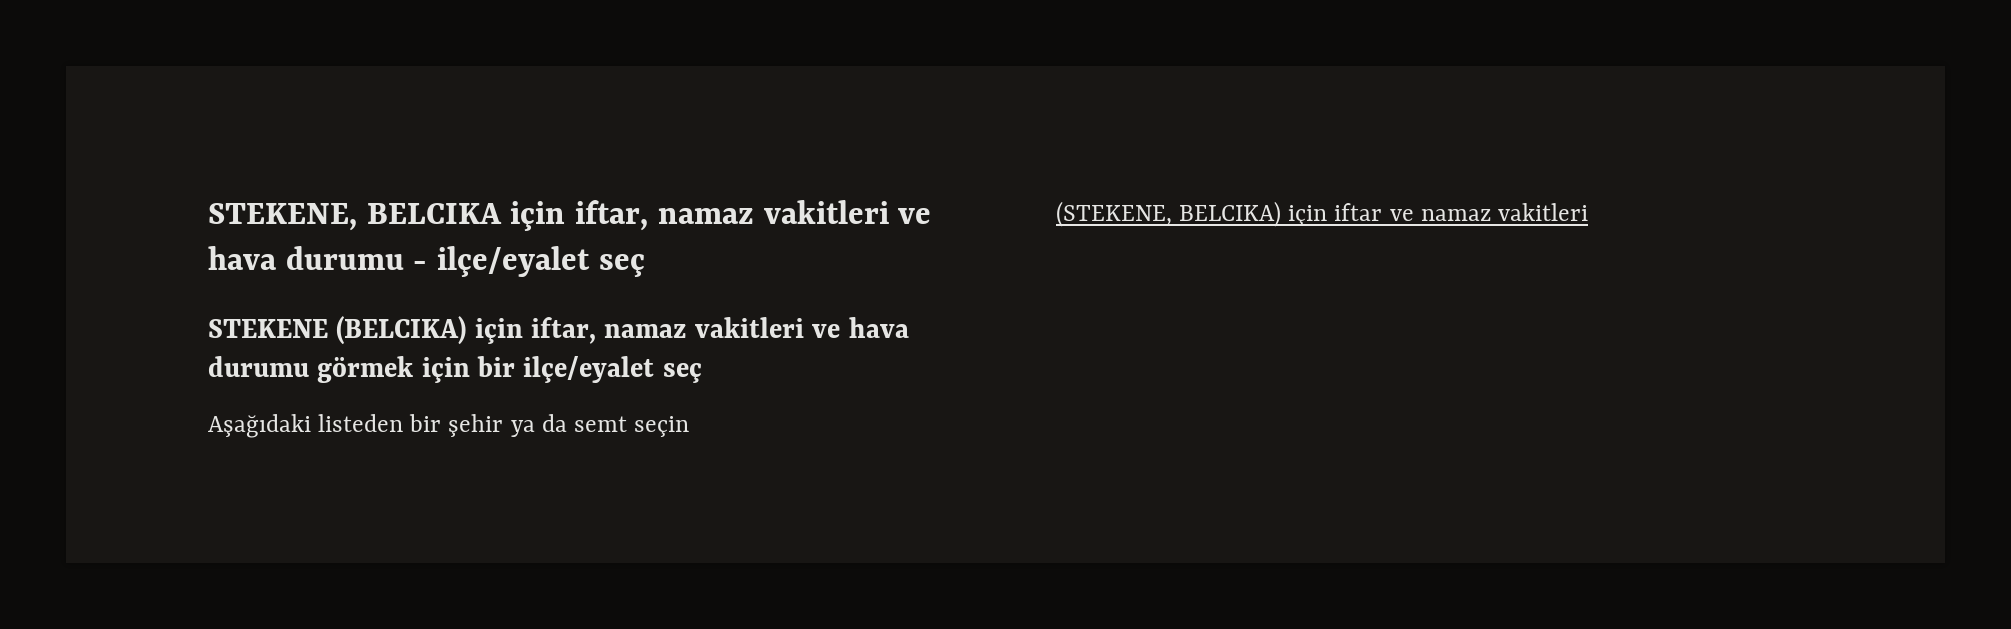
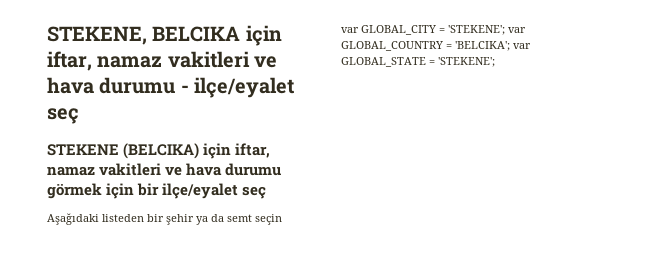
[1056,201,1588,227] (STEKENE, BELCIKA) için iftar ve namaz vakitleri -> [341,25,526,35] [341,41,531,51] [341,57,495,67] var GLOBAL_CITY = 'STEKENE'; var GLOBAL_COUNTRY = 'BELCIKA'; var GLOBAL_STATE = 'STEKENE';

